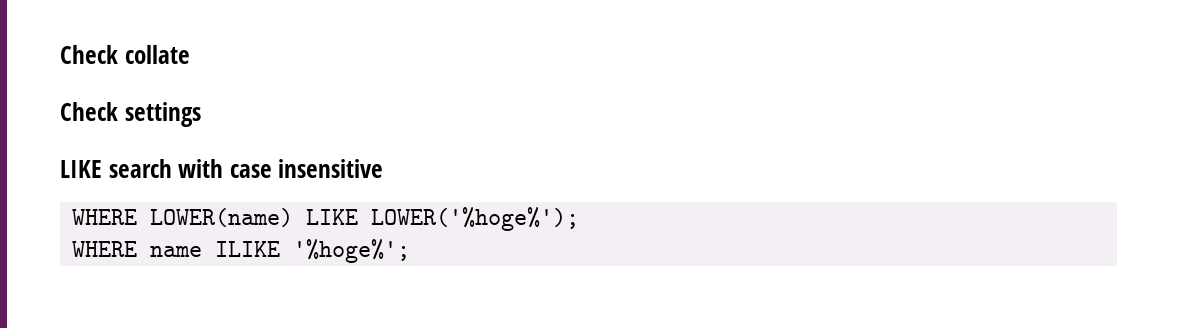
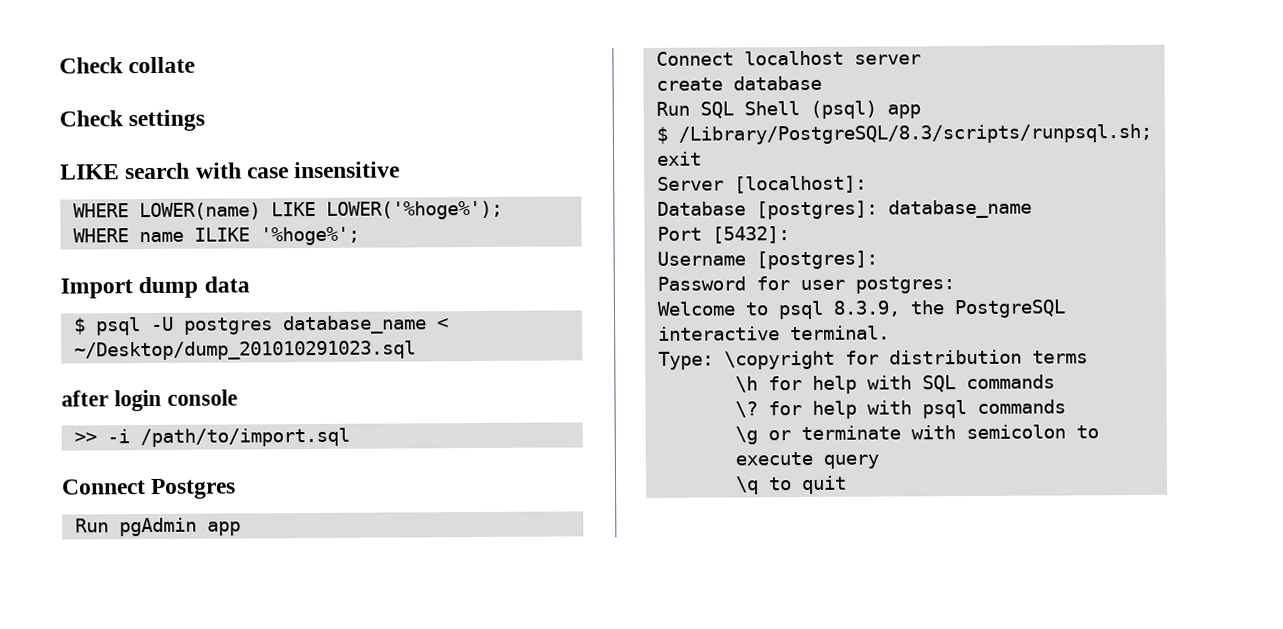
(411, 251) none -> [60,276,250,299] [73,315,449,336] [73,340,416,361] [61,389,239,412] [73,427,350,448] [61,478,237,499] [74,517,241,537] [655,50,921,66] [655,75,822,91] [655,100,921,119] [655,123,1152,145] [656,151,702,166] [656,175,867,194] [656,199,1032,220] [656,226,790,244] [656,250,878,270] [656,276,955,294] [656,299,1066,320] [657,325,890,341] [657,349,1088,370] [734,374,1055,394] [734,399,1066,419] [734,424,1099,445] [734,451,879,469] [734,475,847,495] // Import dump data // $ psql -U postgres database_name < ~/Desktop/dump_201010291023.sql // after login console // >> -i /path/to/import.sql // Connect Postgres // Run pgAdmin app // Connect localhost server // create database // Run SQL Shell (psql) app // $ /Library/PostgreSQL/8.3/scripts/runpsql.sh; exit // Server [localhost]: // Database [postgres]: database_name // Port [5432]: // Username [postgres]: // Password for user postgres: // Welcome to psql 8.3.9, the PostgreSQL interactive terminal. // Type: \copyright for distribution terms // \h for help with SQL commands // \? for help with psql commands // \g or terminate with semicolon to execute query // \q to quit

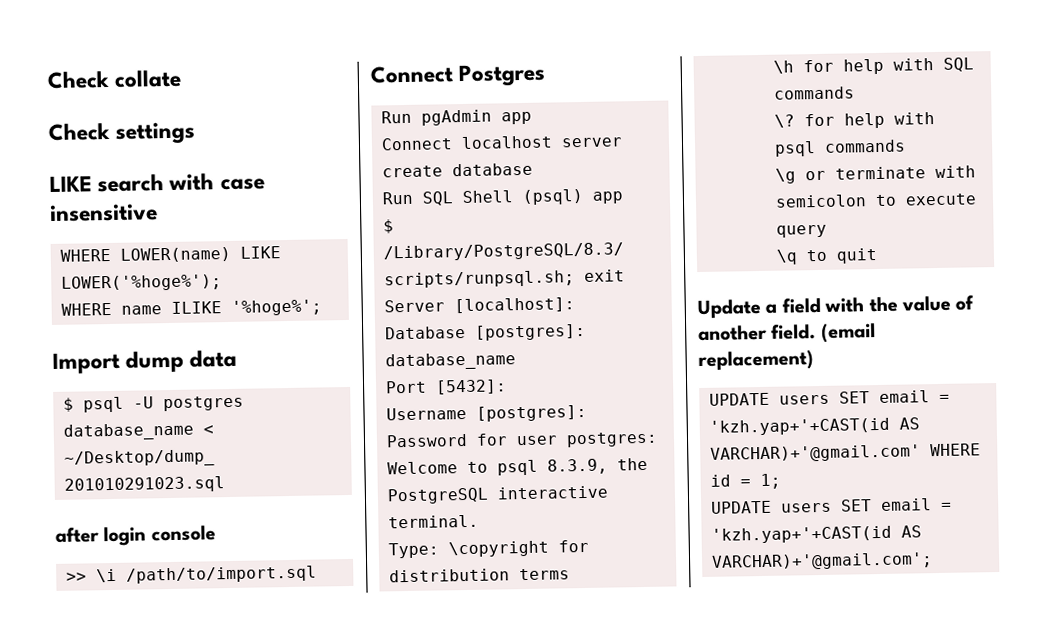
[106,429,130,444] -i -> [95,568,117,583] \i
(847, 485) none -> [697,295,975,320] [698,323,876,343] [698,350,814,372] [708,390,950,406] [708,417,920,436] [709,443,981,463] [709,473,781,490] [710,498,952,514] [710,525,922,544] [710,552,933,571] // Update a field with the value of another field. (email replacement) // UPDATE users SET email = 'kzh.yap+'+CAST(id AS VARCHAR)+'@gmail.com' WHERE id = 1; // UPDATE users SET email = 'kzh.yap+'+CAST(id AS VARCHAR)+'@gmail.com';

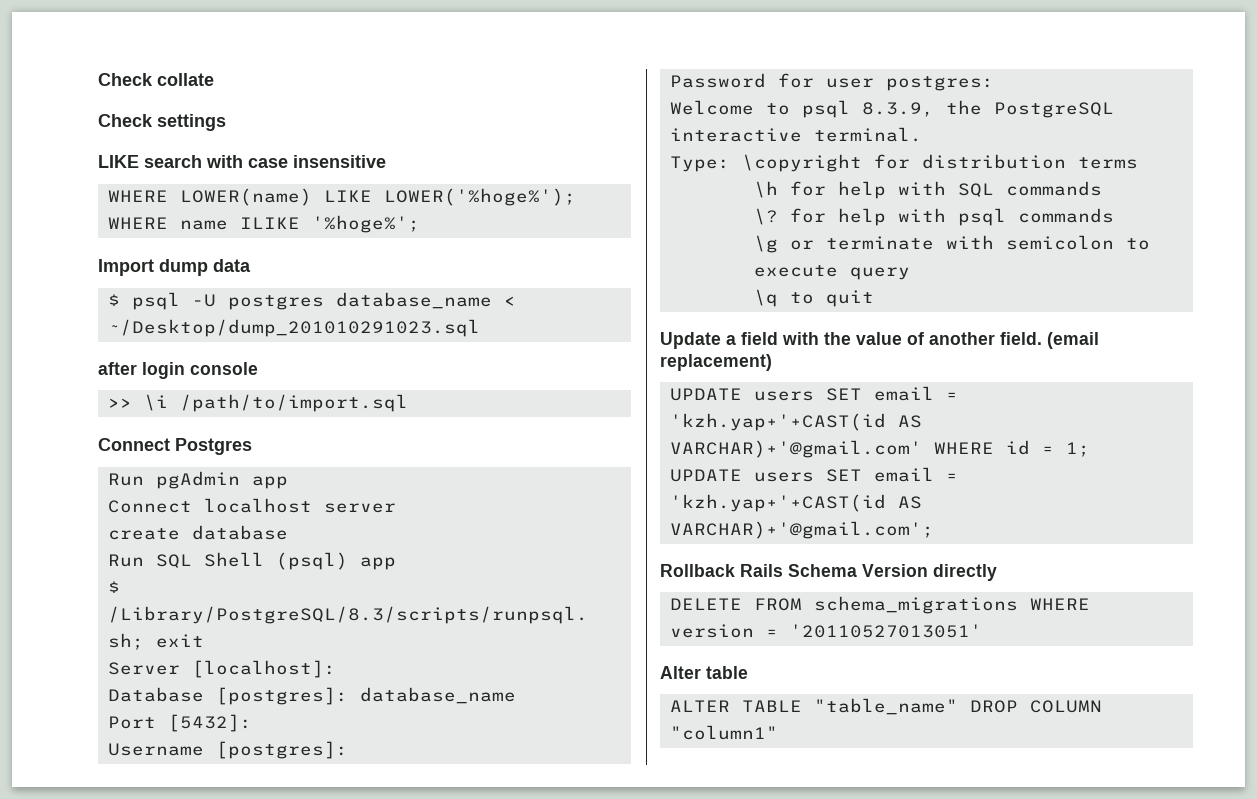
(933, 561) none -> [660,564,997,581] [669,596,1090,614] [669,624,982,638] [660,666,748,679] [669,698,1102,715] [669,725,778,740] // Rollback Rails Schema Version directly // DELETE FROM schema_migrations WHERE version = '20110527013051' // Alter table // ALTER TABLE "table_name" DROP COLUMN "column1"

